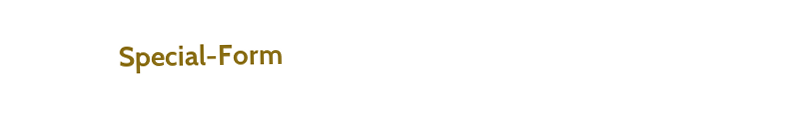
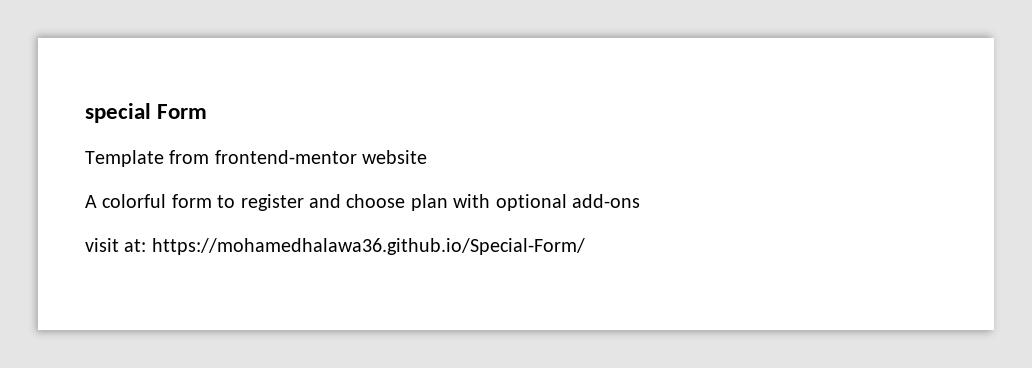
[118,42,284,74] Special-Form -> [85,103,208,123] [85,150,428,167] [85,194,640,211] [85,238,585,255] special Form // Template from frontend-mentor website // A colorful form to register and choose plan with optional add-ons // visit at: https://mohamedhalawa36.github.io/Special-Form/

